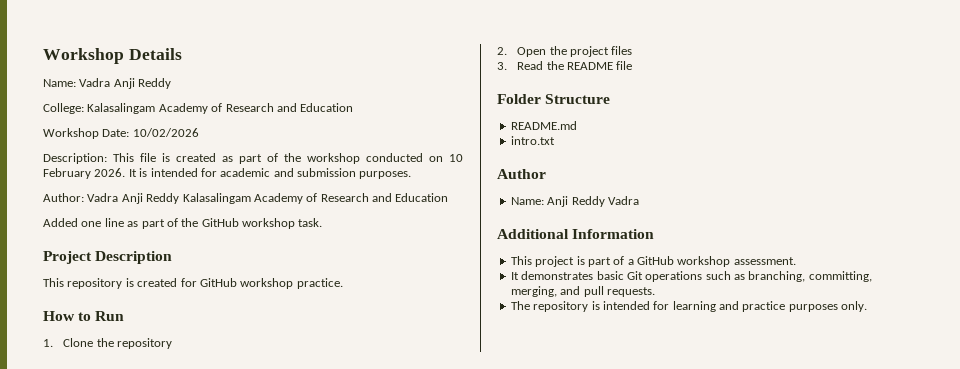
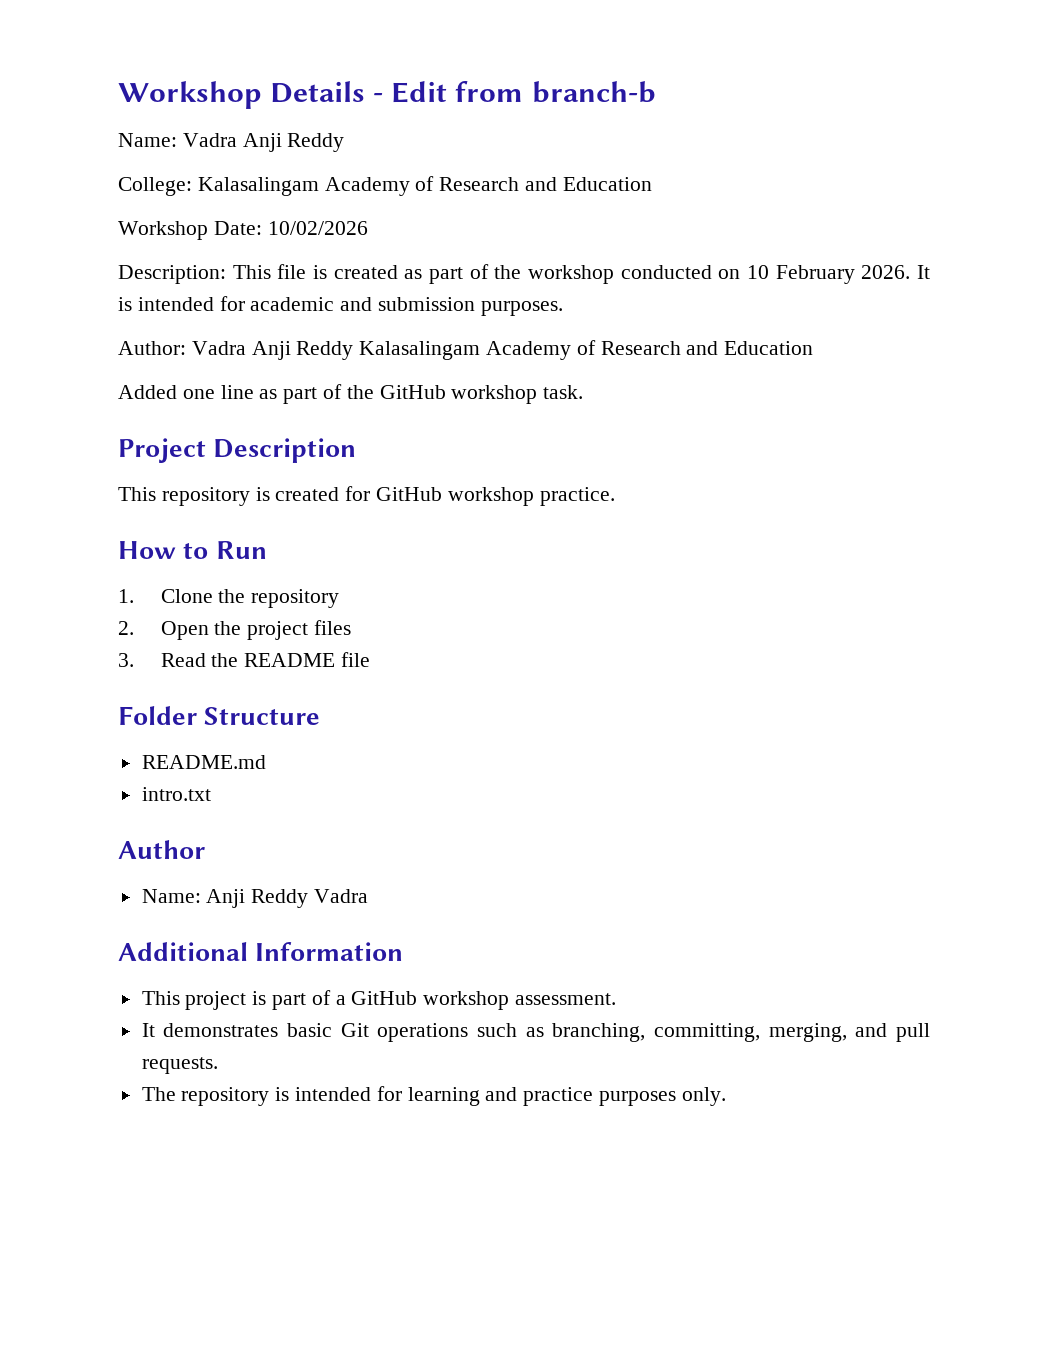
(182, 54) none -> [373,81,656,103] - Edit from branch-b

